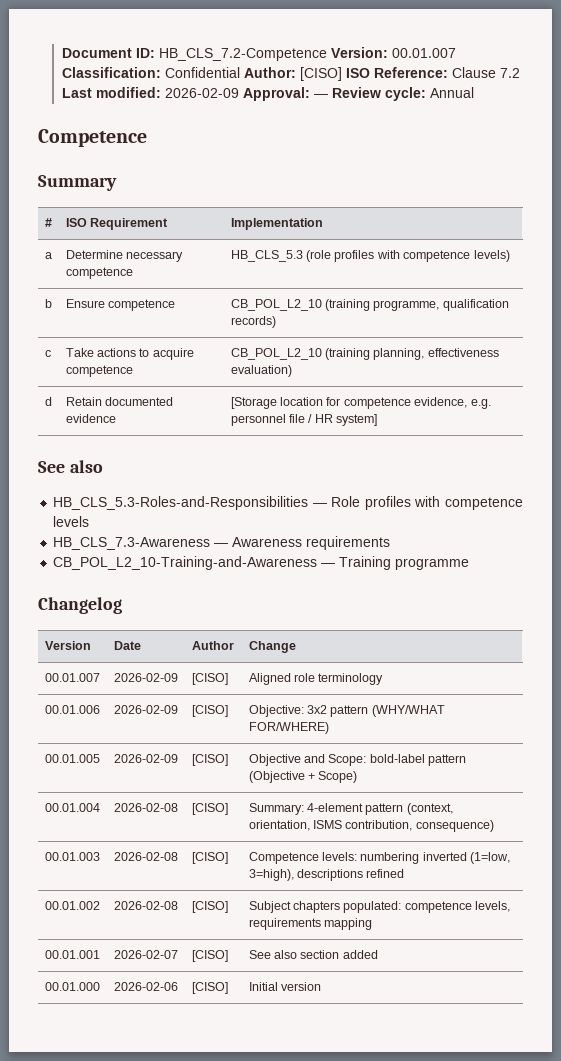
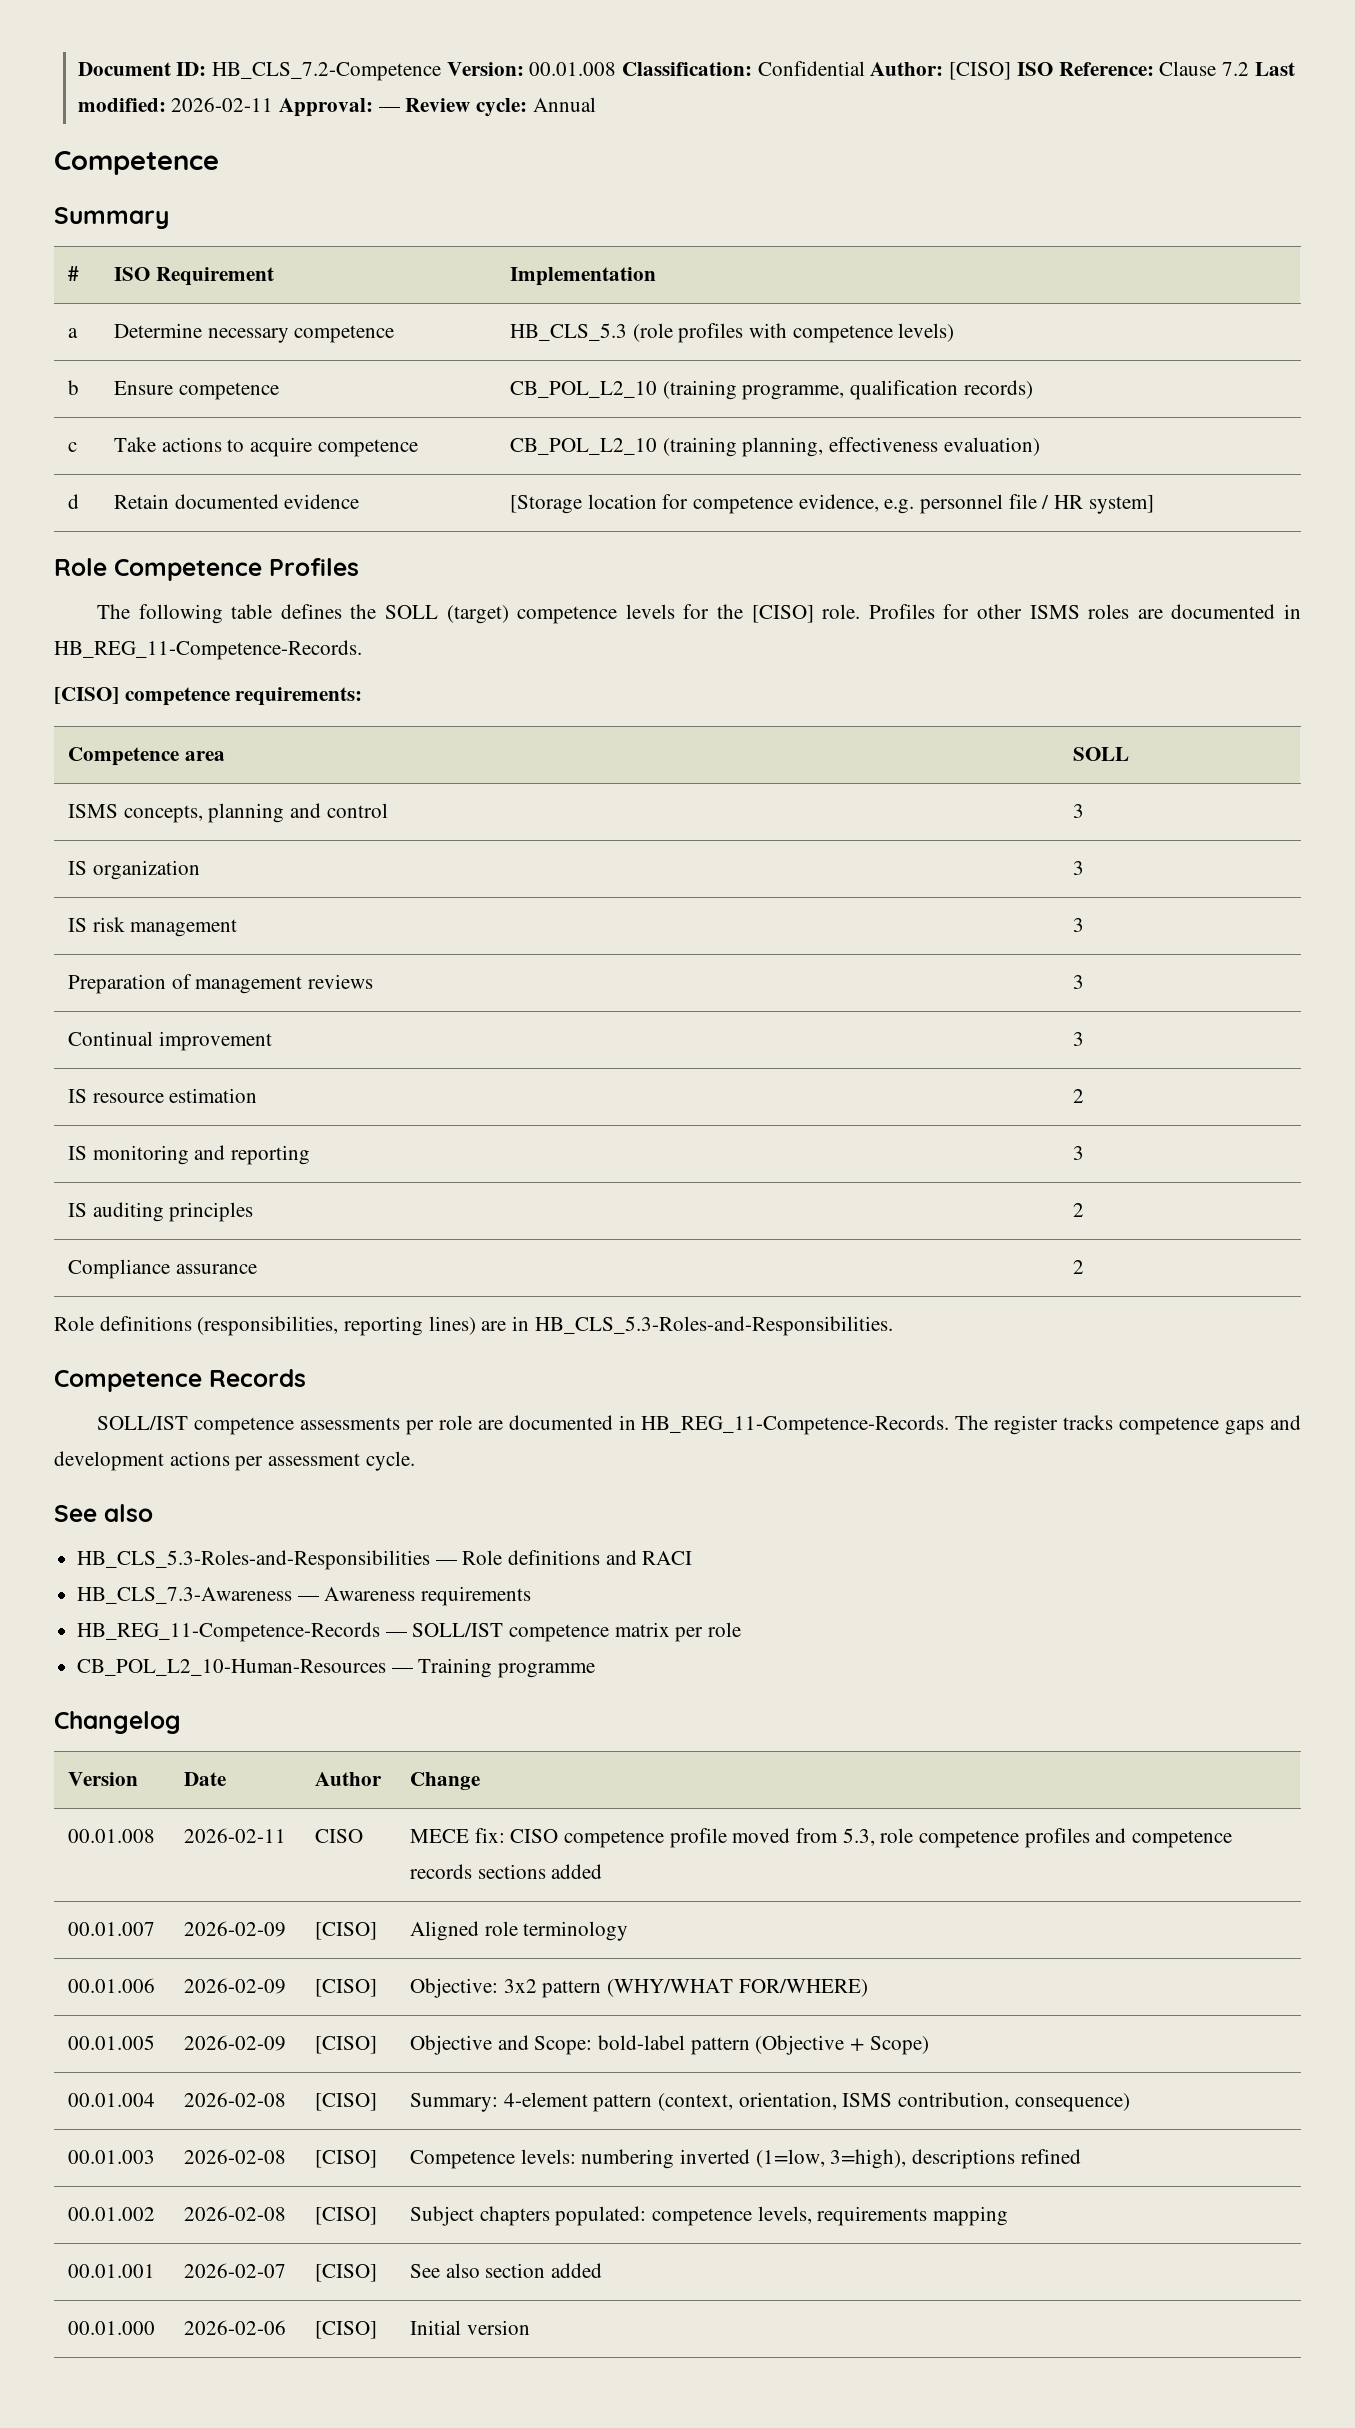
[391,48,456,58] 00.01.007 -> [529,62,617,76] 00.01.008
[164,88,239,98] 2026-02-09 -> [171,97,274,112] 2026-02-11
(378, 420) none -> [54,558,359,581] [97,604,1301,624] [54,640,362,660] [54,687,363,706] [68,747,225,766] [1073,747,1130,761] [68,803,388,823] [1073,804,1085,818] [68,860,200,880] [1073,861,1085,875] [68,917,238,937] [1073,918,1085,932] [68,974,374,994] [1073,975,1085,989] [68,1031,272,1051] [1073,1032,1085,1046] [68,1088,258,1103] [1073,1089,1085,1103] [68,1145,311,1165] [1073,1146,1085,1160] [68,1202,254,1222] [1073,1203,1085,1217] [68,1259,257,1279] [1073,1260,1085,1274] [54,1316,893,1336] [54,1369,306,1392] [97,1415,1301,1435] [54,1451,415,1471] // Role Competence Profiles // The following table defines the SOLL (target) competence levels for the [CISO] role. Profiles for other ISMS roles are documented in HB_REG_11-Competence-Records. // [CISO] competence requirements: // Competence area | SOLL // ISMS concepts, planning and control | 3 // IS organization | 3 // IS risk management | 3 // Preparation of management reviews | 3 // Continual improvement | 3 // IS resource estimation | 2 // IS monitoring and reporting | 3 // IS auditing principles | 2 // Compliance assurance | 2 // Role definitions (responsibilities, reporting lines) are in HB_CLS_5.3-Roles-and-Responsibilities. // Competence Records // SOLL/IST competence assessments per role are documented in HB_REG_11-Competence-Records. The register tracks competence gaps and development actions per assessment cycle.
[364,496,523,510] [53,516,90,527] profiles with competence levels -> [508,1550,693,1565] definitions and RACI
[53,556,318,570] CB_POL_L2_10-Training-and-Awareness -> [77,1622,742,1642] [77,1659,387,1676] HB_REG_11-Competence-Records — SOLL/IST competence matrix per role // CB_POL_L2_10-Human-Resources
(296, 647) none -> [68,1829,156,1843] [184,1828,287,1843] [315,1829,364,1843] [410,1828,1233,1848] [410,1864,603,1879] // 00.01.008 | 2026-02-11 | CISO | MECE fix: CISO competence profile moved from 5.3, role competence profiles and competence records sections added

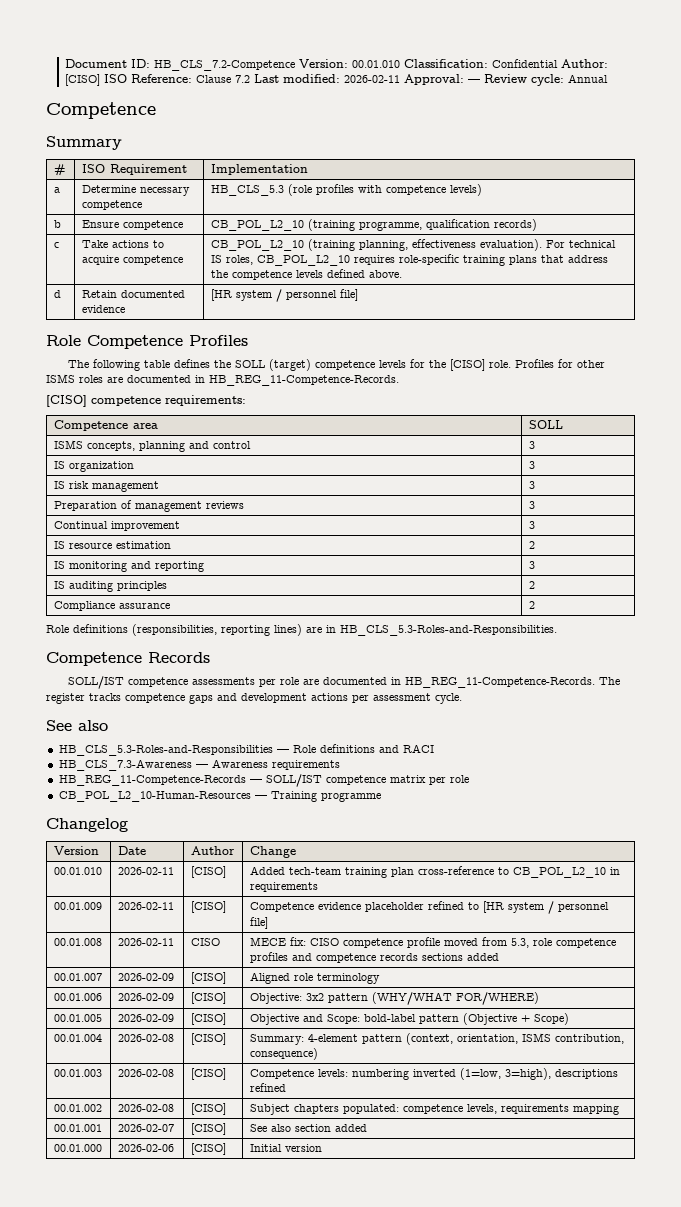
[529,62,617,76] 00.01.008 -> [351,60,400,68] 00.01.010
[943,437,1040,456] [68,494,80,509] [114,494,360,509] [510,494,1154,514] evaluation) // d | Retain documented evidence | [Storage location for competence evidence, e.g. personnel file / HR system] -> [479,239,616,251] [210,254,608,266] [210,269,402,280] [53,290,61,298] [81,290,185,298] [81,305,125,313] [210,289,358,302] evaluation). For technical IS roles, CB_POL_L2_10 requires role-specific training plans that address the competence levels defined above. // d | Retain documented evidence | [HR system / personnel file]
(481, 1781) none -> [53,867,102,875] [117,867,174,875] [190,866,226,878] [249,866,620,878] [249,882,318,892] [53,902,102,910] [117,902,174,910] [190,901,226,913] [249,901,609,914] [249,917,268,929] // 00.01.010 | 2026-02-11 | [CISO] | Added tech-team training plan cross-reference to CB_POL_L2_10 in requirements // 00.01.009 | 2026-02-11 | [CISO] | Competence evidence placeholder refined to [HR system / personnel file]

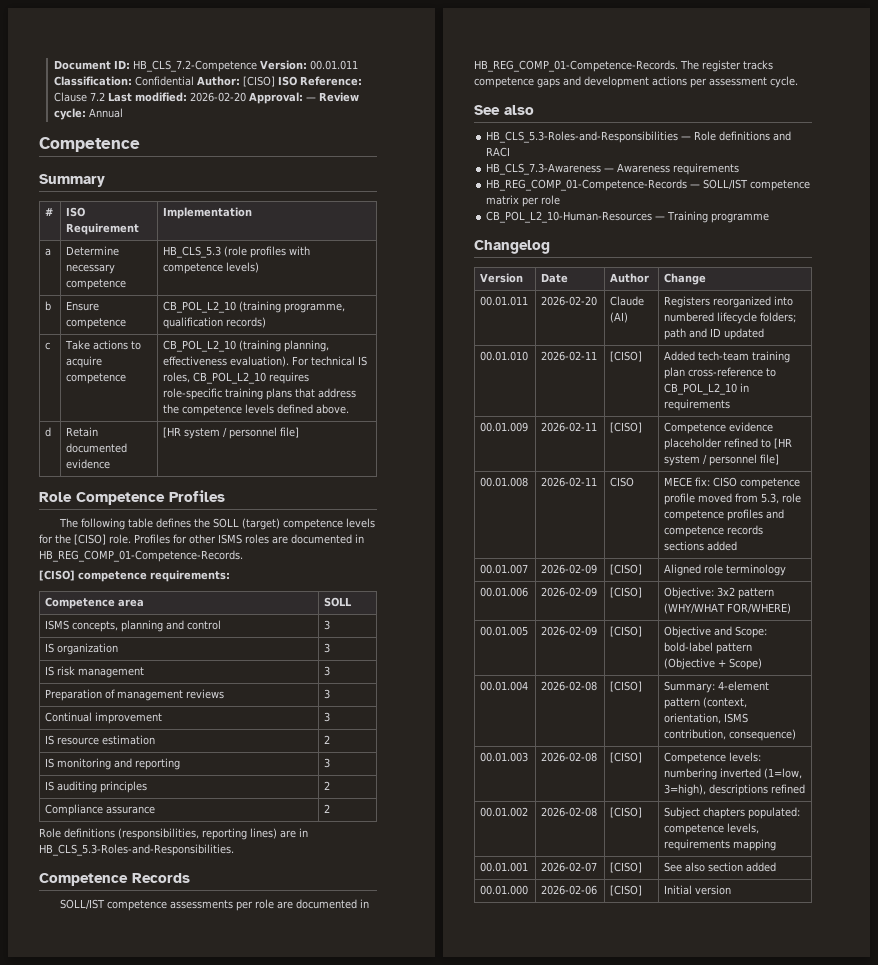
[351,60,400,68] 00.01.010 -> [310,60,359,70] 00.01.011
[343,75,400,83] 2026-02-11 -> [190,92,247,102] 2026-02-20
[209,375,399,386] HB_REG_11-Competence-Records. -> [39,550,243,562] HB_REG_COMP_01-Competence-Records.
[405,677,596,688] HB_REG_11-Competence-Records. -> [474,60,678,72] HB_REG_COMP_01-Competence-Records.
[58,775,246,786] HB_REG_11-Competence-Records -> [486,179,688,191] HB_REG_COMP_01-Competence-Records
(296, 852) none -> [480,296,529,306] [541,296,598,306] [610,296,645,306] [610,312,629,323] [664,296,794,308] [664,312,797,324] [664,328,765,340] // 00.01.011 | 2026-02-20 | Claude (AI) | Registers reorganized into numbered lifecycle folders; path and ID updated

